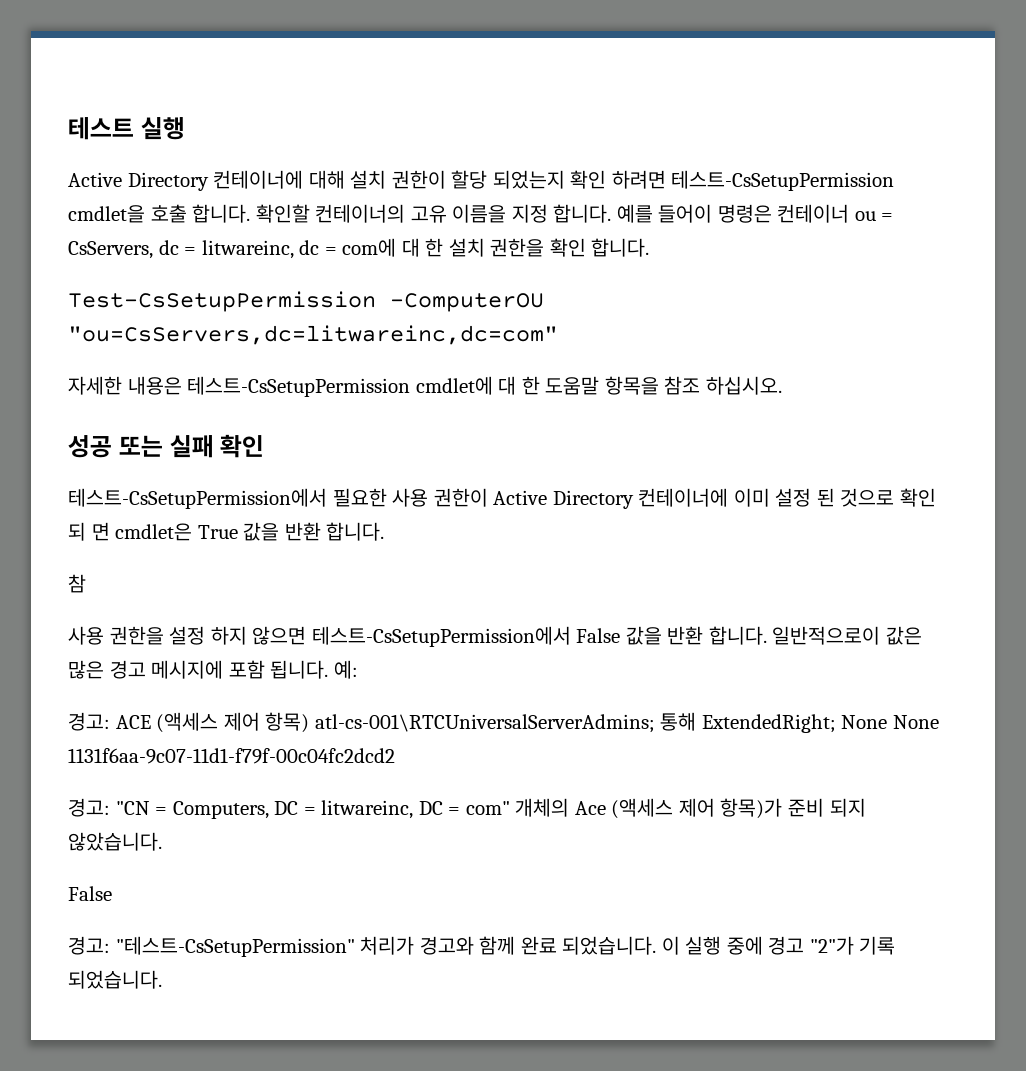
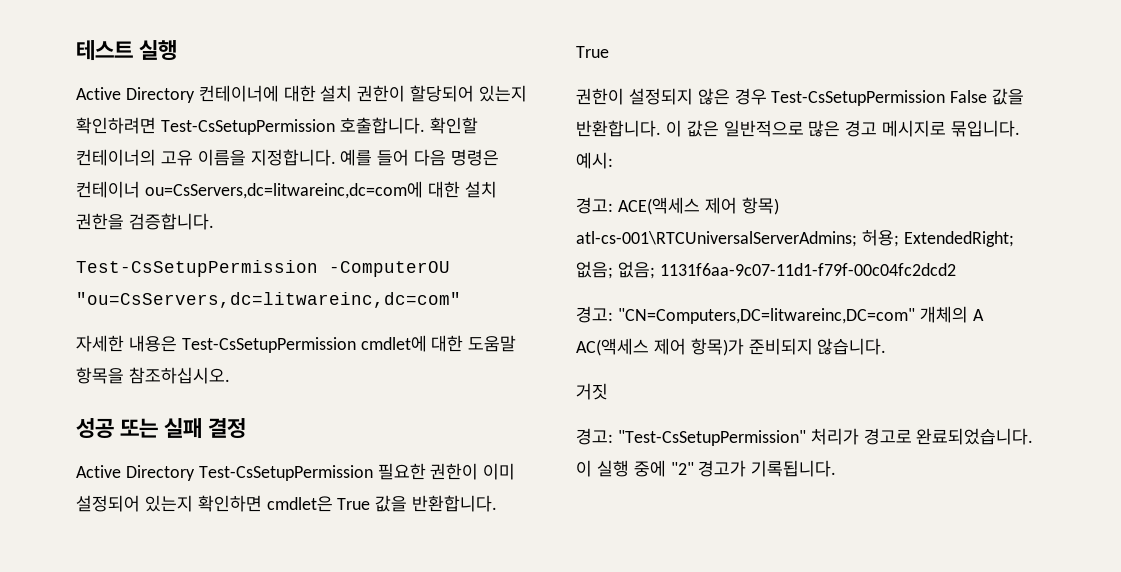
[308,170,345,189] 대해 -> [283,85,316,102] 대한
[451,170,895,191] [68,204,894,223] [68,238,650,259] 할당 되었는지 확인 하려면 테스트-CsSetupPermission cmdlet을 호출 합니다. 확인할 컨테이너의 고유 이름을 지정 합니다. 예를 들어이 명령은 컨테이너 ou = CsServers, dc = litwareinc, dc = com에 대 한 설치 권한을 확인 합니다. -> [410,85,528,102] [76,117,478,135] [76,149,500,166] [76,181,497,199] [76,213,214,230] 할당되어 있는지 확인하려면 Test-CsSetupPermission 호출합니다. 확인할 컨테이너의 고유 이름을 지정합니다. 예를 들어 다음 명령은 컨테이너 ou=CsServers,dc=litwareinc,dc=com에 대한 설치 권한을 검증합니다.
[187,376,782,397] [68,434,265,458] [68,488,936,509] [68,522,385,541] [68,574,86,593] [68,626,922,647] [68,660,358,679] [68,712,219,733] 테스트-CsSetupPermission cmdlet에 대 한 도움말 항목을 참조 하십시오. // 성공 또는 실패 확인 // 테스트-CsSetupPermission에서 필요한 사용 권한이 Active Directory 컨테이너에 이미 설정 된 것으로 확인 되 면 cmdlet은 True 값을 반환 합니다. // 참 // 사용 권한을 설정 하지 않으면 테스트-CsSetupPermission에서 False 값을 반환 합니다. 일반적으로이 값은 많은 경고 메시지에 포함 됩니다. 예: // 경고: ACE (액세스 -> [181,335,517,353] [76,367,230,384] [76,418,247,439] [76,463,516,481] [76,495,498,512] [576,46,609,58] [576,88,1025,106] [576,120,1021,137] [576,152,613,169] [576,197,700,215] Test-CsSetupPermission cmdlet에 대한 도움말 항목을 참조하십시오. // 성공 또는 실패 결정 // Active Directory Test-CsSetupPermission 필요한 권한이 이미 설정되어 있는지 확인하면 cmdlet은 True 값을 반환합니다. // True // 권한이 설정되지 않은 경우 Test-CsSetupPermission False 값을 반환합니다. 이 값은 일반적으로 많은 경고 메시지로 묶입니다. 예시: // 경고: ACE(액세스
[660,712,939,733] [68,748,395,764] [68,798,866,819] [68,832,162,851] [68,886,112,901] [68,936,896,957] [68,970,162,989] 통해 ExtendedRight; None None 1131f6aa-9c07-11d1-f79f-00c04fc2dcd2 // 경고: "CN = Computers, DC = litwareinc, DC = com" 개체의 Ace (액세스 제어 항목)가 준비 되지 않았습니다. // False // 경고: "테스트-CsSetupPermission" 처리가 경고와 함께 완료 되었습니다. 이 실행 중에 경고 "2"가 기록 되었습니다. -> [861,229,1014,247] [576,261,956,279] [576,306,984,324] [576,338,887,356] [576,383,608,400] [576,428,1034,446] [576,460,837,477] 허용; ExtendedRight; 없음; 없음; 1131f6aa-9c07-11d1-f79f-00c04fc2dcd2 // 경고: "CN=Computers,DC=litwareinc,DC=com" 개체의 A AC(액세스 제어 항목)가 준비되지 않습니다. // 거짓 // 경고: "Test-CsSetupPermission" 처리가 경고로 완료되었습니다. 이 실행 중에 "2" 경고가 기록됩니다.

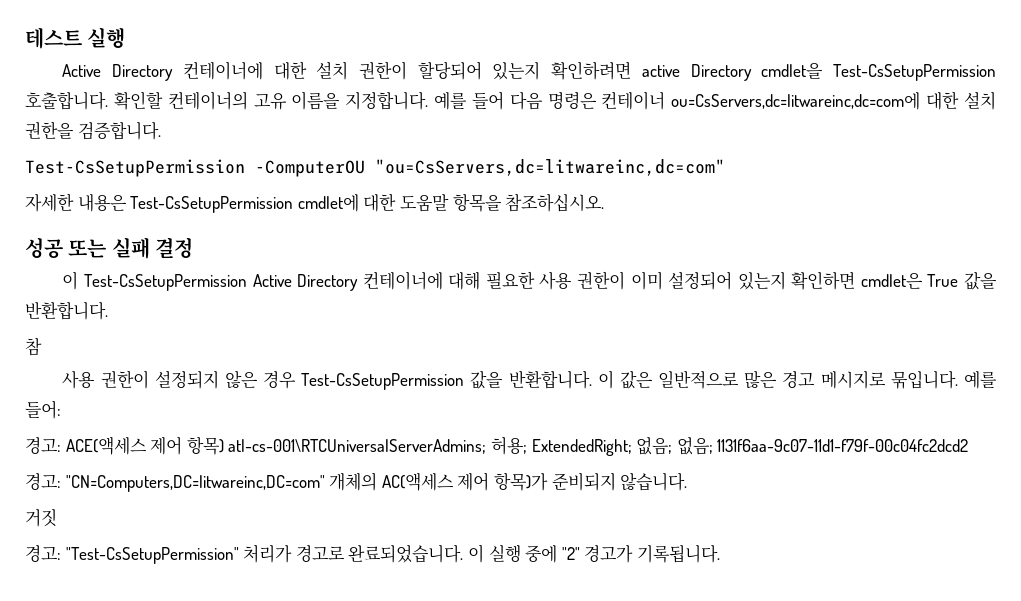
(156, 125) none -> [641,63,824,81] active Directory cmdlet을
[76,463,426,481] Active Directory Test-CsSetupPermission 필요한 -> [62,271,573,291] 이 Test-CsSetupPermission Active Directory 컨테이너에 대해 필요한 사용
[576,46,609,58] True // -> [25,337,42,356] [62,370,96,389] 참 // 사용
[950,90,988,103] False -> (465, 381) none
[576,152,613,169] 예시: -> [963,371,997,389] [25,400,61,419] 예를 들어:
[972,309,984,321] A -> (378, 481) none

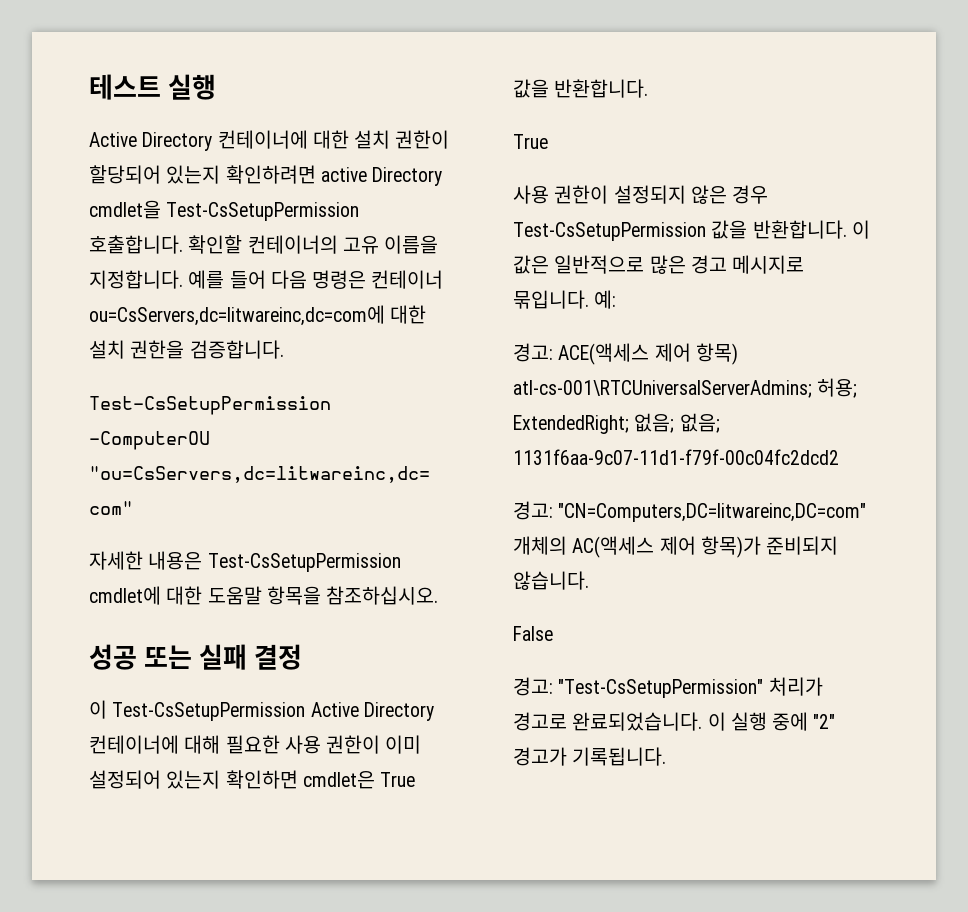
[25,337,42,356] 참 -> [513,134,548,149] True
[963,371,997,389] [25,400,61,419] 예를 들어: -> [594,290,617,309] 예:
[25,509,57,527] 거짓 -> [513,626,553,641] False

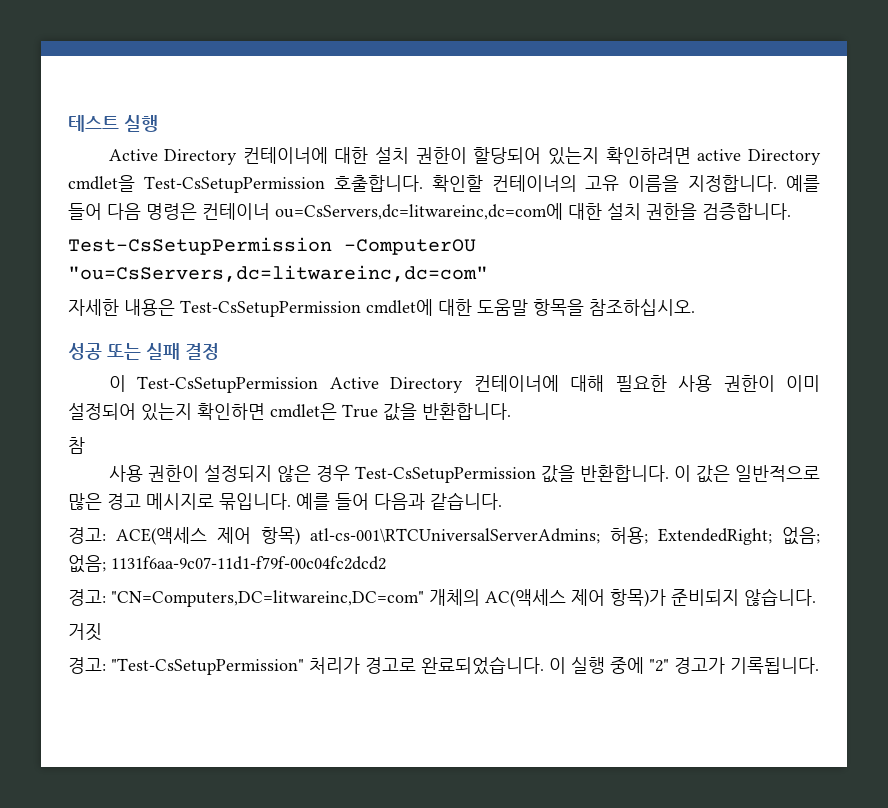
[513,134,548,149] True -> [68,437,85,454] 참
[594,290,617,309] 예: -> [296,492,502,510] 예를 들어 다음과 같습니다.
[513,626,553,641] False -> [68,623,102,641] 거짓

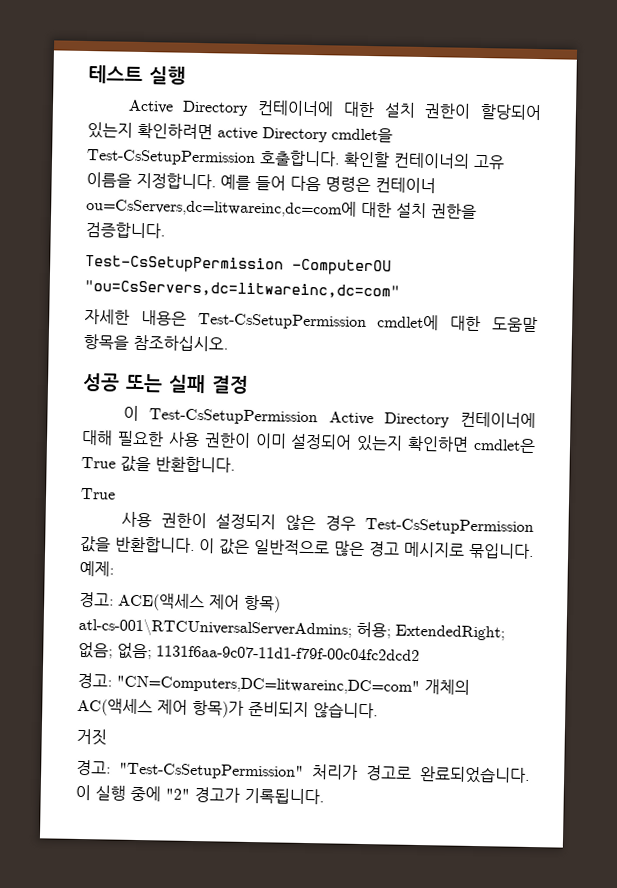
[68,437,85,454] 참 -> [80,487,116,500] True
[296,492,502,510] 예를 들어 다음과 같습니다. -> [79,560,114,577] 예제:

